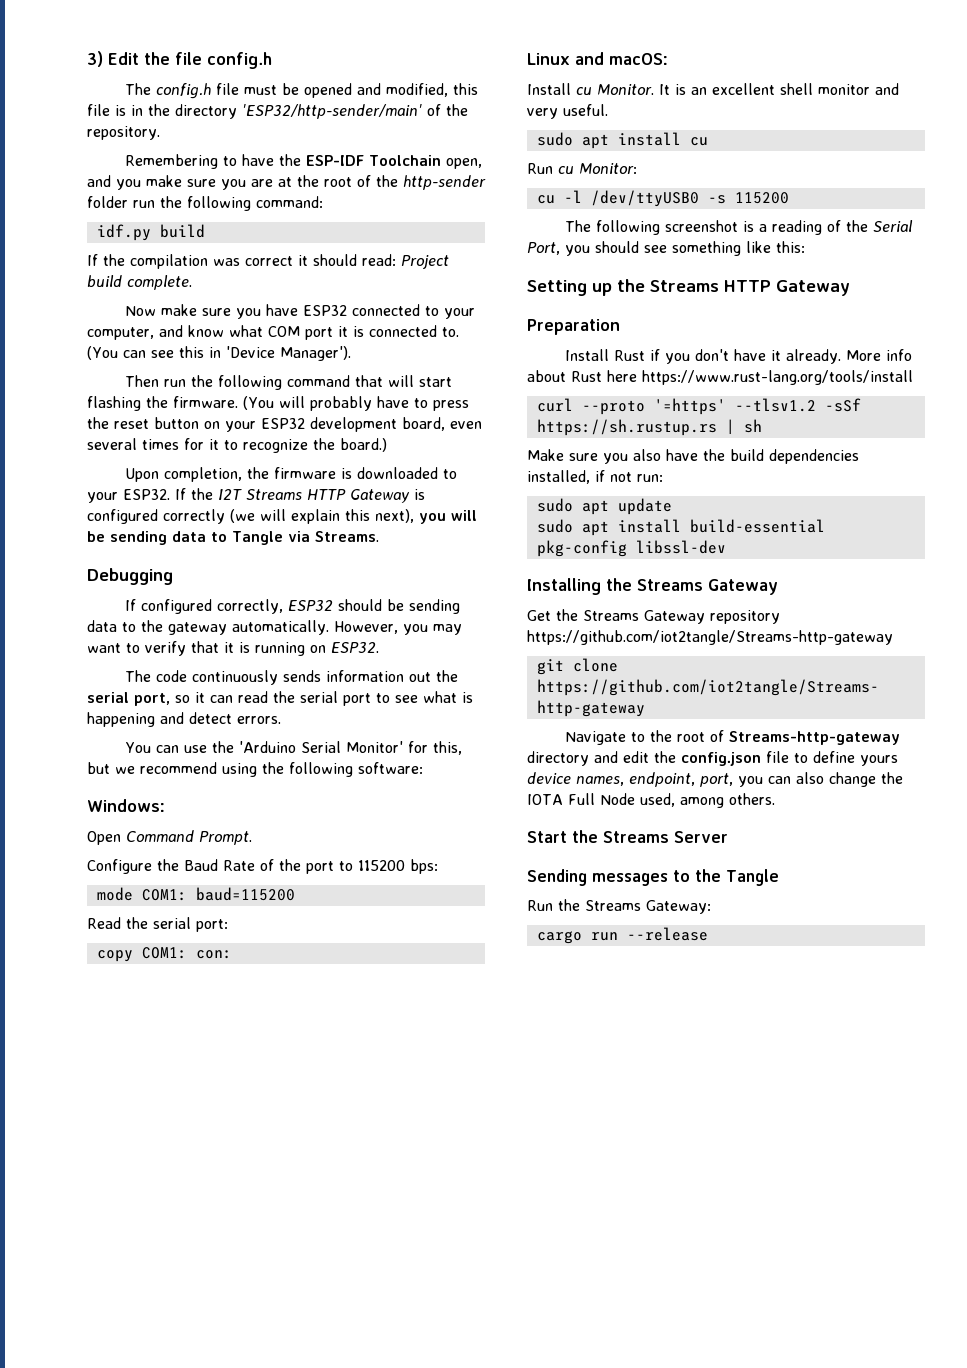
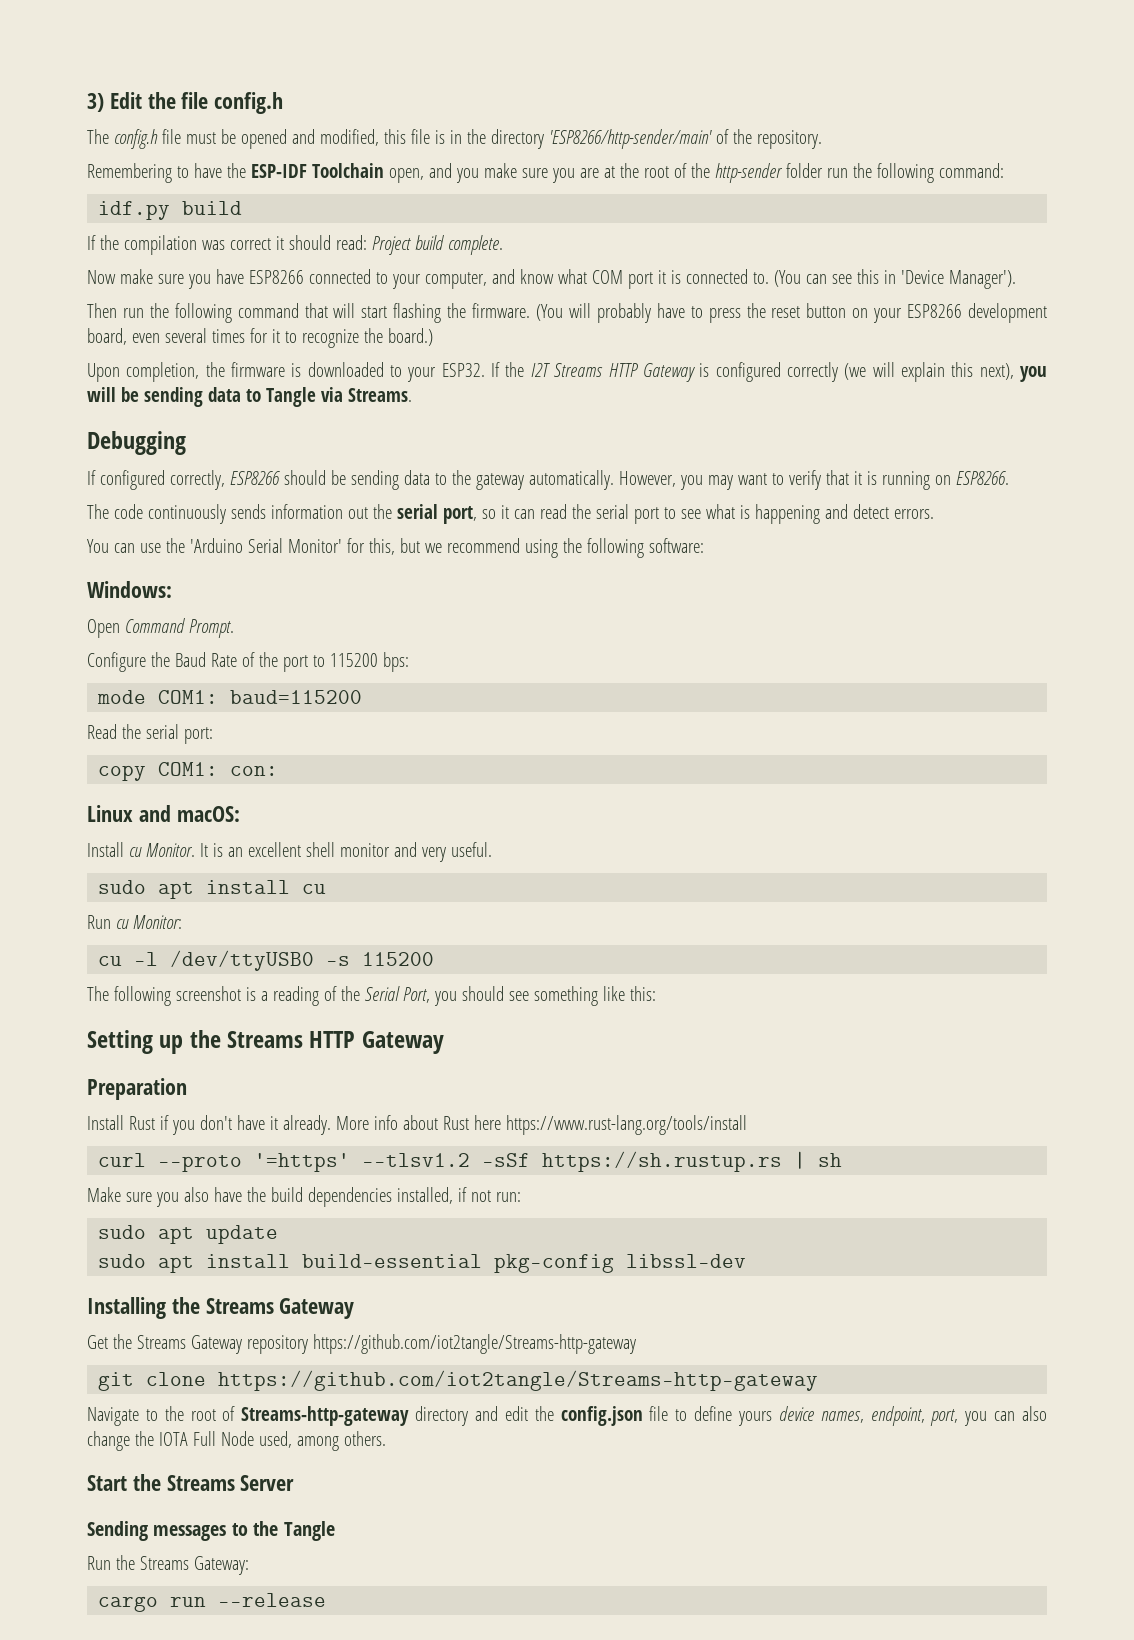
[242,104,422,119] 'ESP32/http-sender/main' -> [548,129,712,149] 'ESP8266/http-sender/main'
[302,305,347,316] ESP32 -> [248,270,304,284] ESP8266
[261,418,305,429] ESP32 -> [907,304,963,318] ESP8266
[287,600,333,611] ESP32 -> [229,471,280,485] ESP8266
[331,642,379,653] ESP32. -> [955,471,1009,485] ESP8266.

